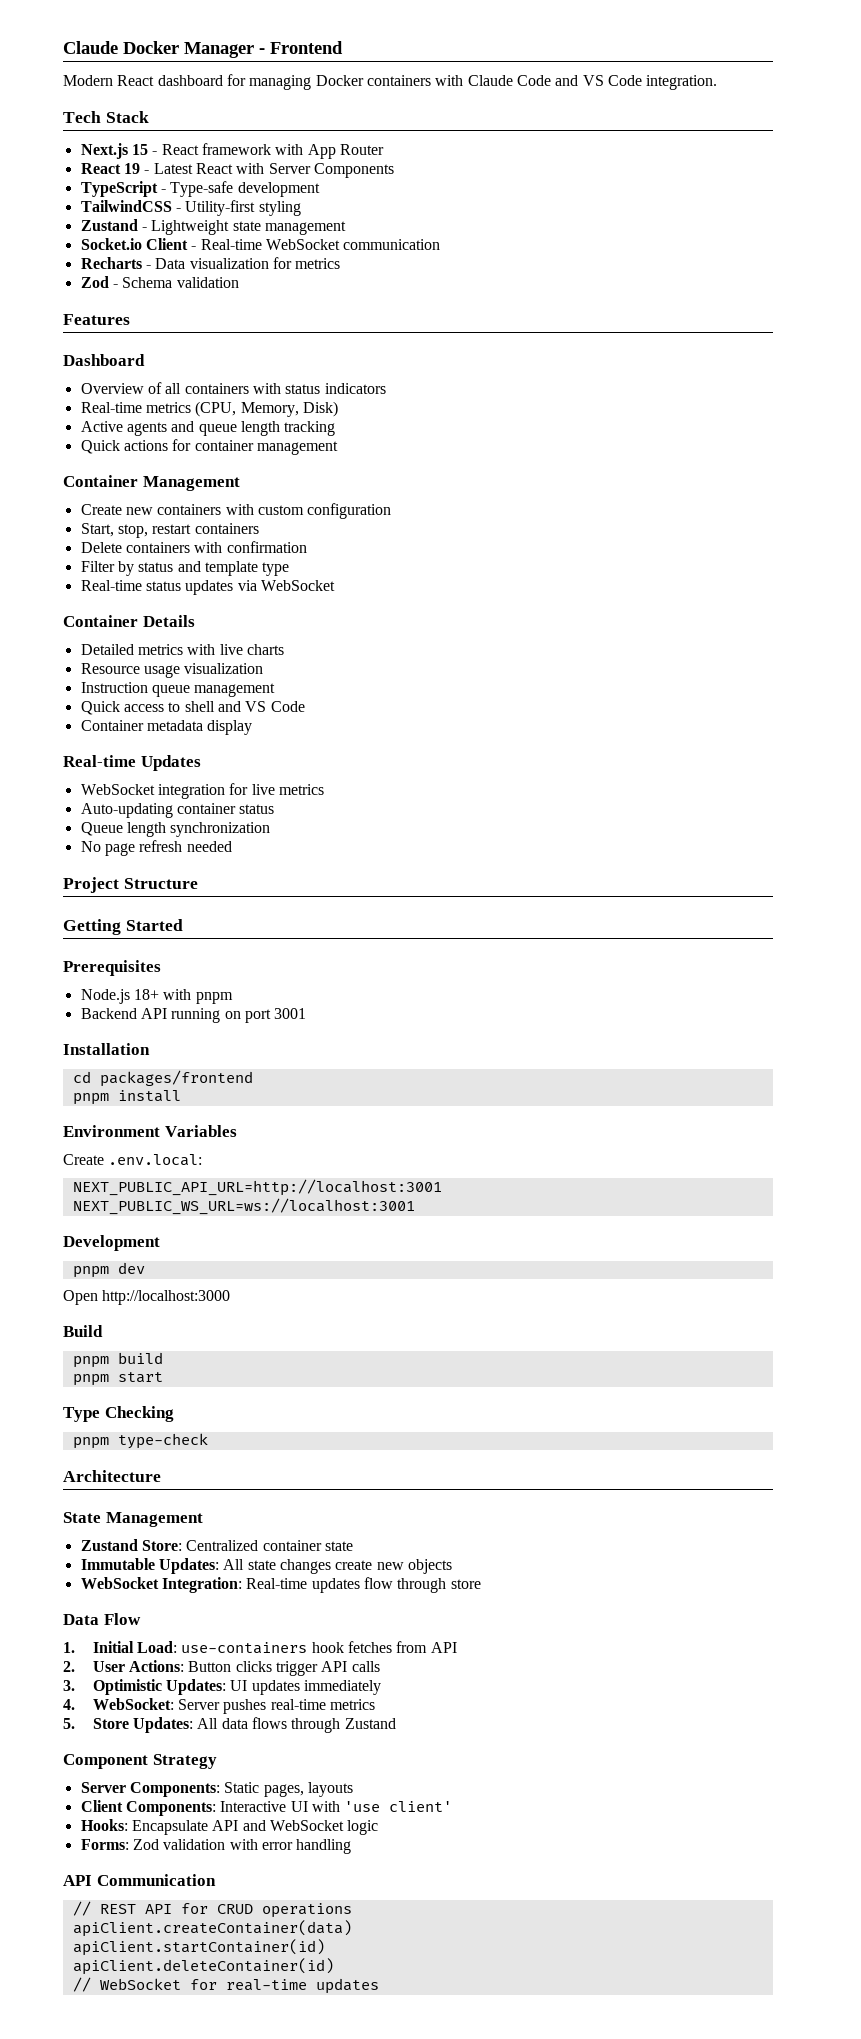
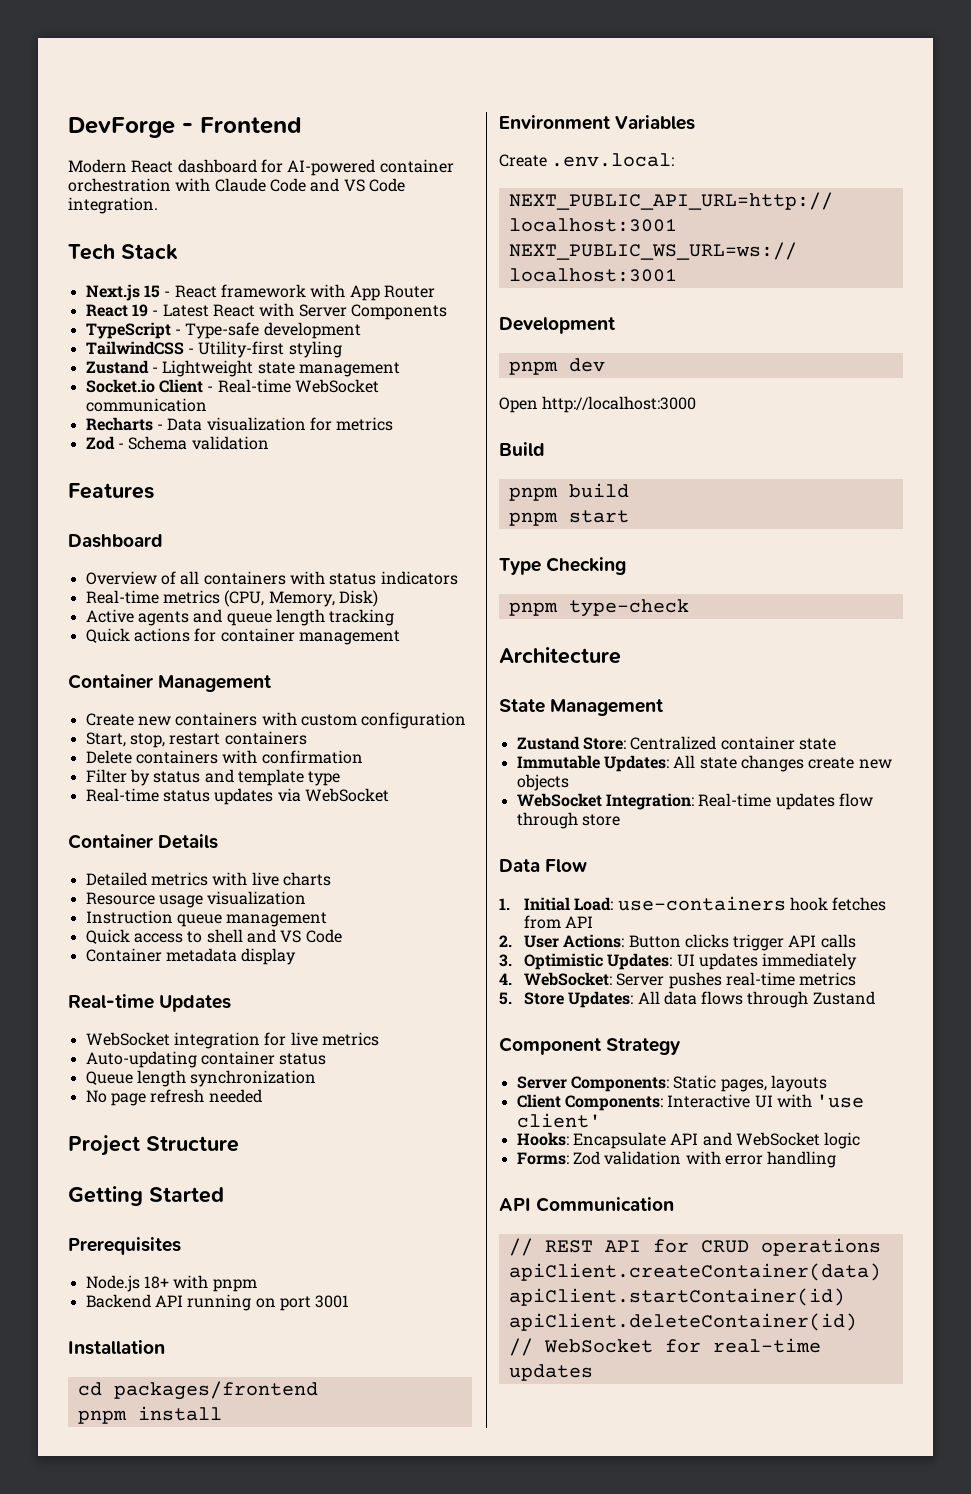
[63,41,254,58] Claude Docker Manager -> [68,117,175,138] DevForge
[249,75,431,90] managing Docker containers -> [287,159,454,176] [68,178,171,192] AI-powered container orchestration

